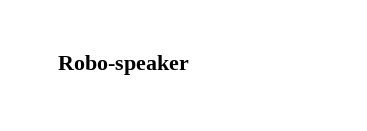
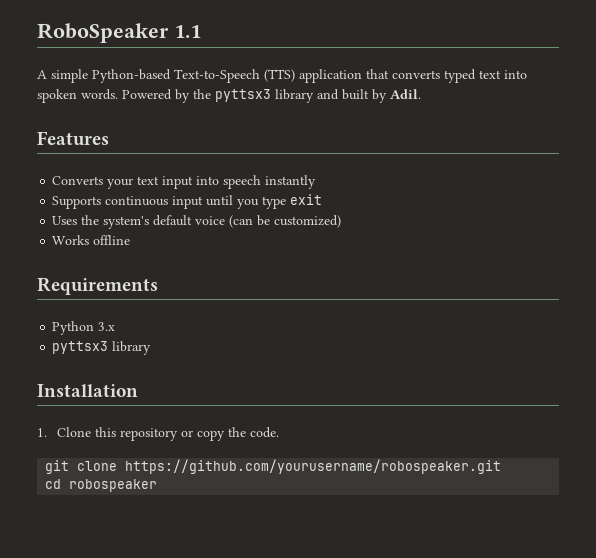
[58,55,189,75] Robo-speaker -> [37,23,201,43] [37,69,527,83] [37,89,421,103] [37,131,109,146] [52,175,317,189] [52,194,323,209] [52,215,342,229] [52,235,131,245] [37,277,158,295] [52,321,116,335] [52,341,152,355] [37,384,138,397] [37,427,279,441] [45,459,502,474] [45,479,158,492] RoboSpeaker 1.1 // A simple Python-based Text-to-Speech (TTS) application that converts typed text into spoken words. Powered by the pyttsx3 library and built by Adil. // Features // Converts your text input into speech instantly // Supports continuous input until you type exit // Uses the system's default voice (can be customized) // Works offline // Requirements // Python 3.x // pyttsx3 library // Installation // 1. Clone this repository or copy the code. // git clone https://github.com/yourusername/robospeaker.git // cd robospeaker

